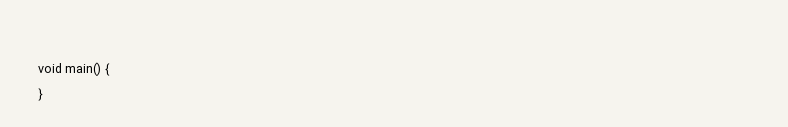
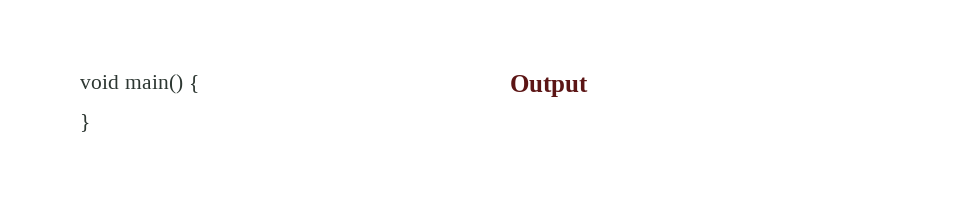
(43, 94) none -> [510,75,588,97] // Output

